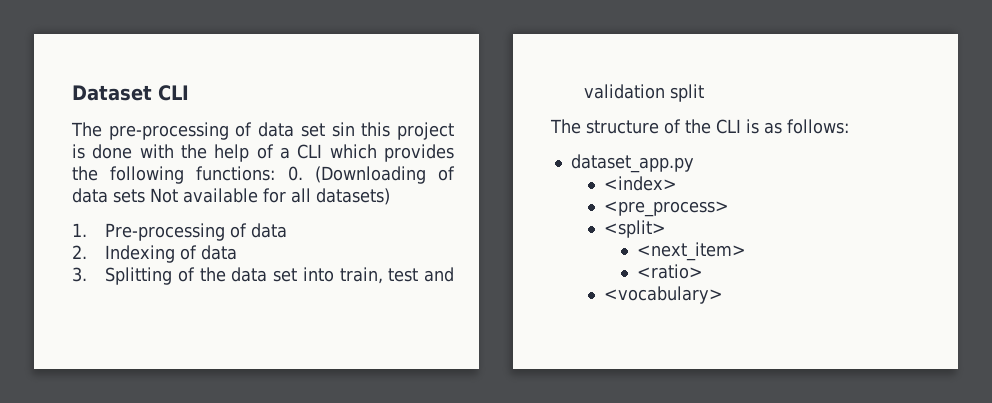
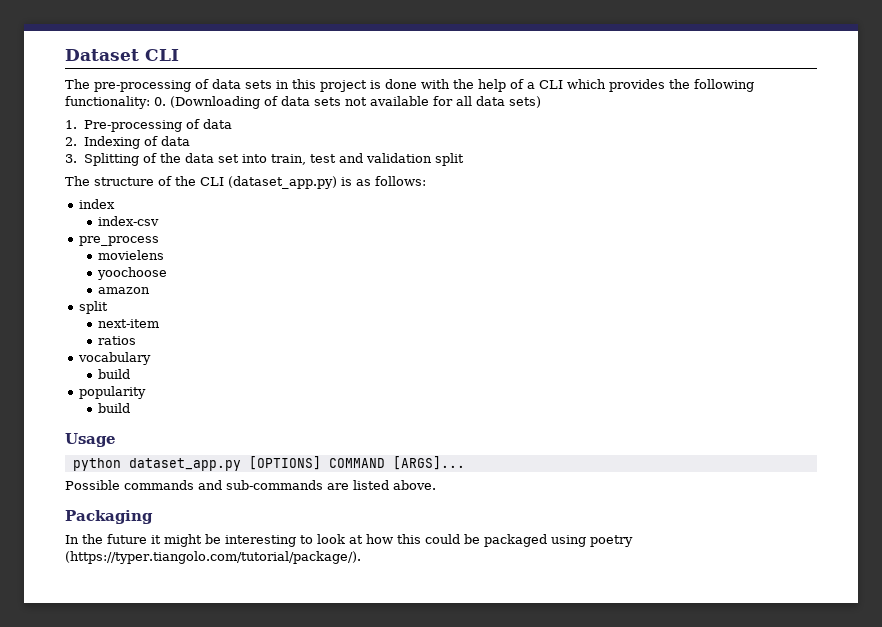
[300,122,355,137] set sin -> [245,80,289,89] sets in
[196,166,276,181] functions: -> [65,96,150,109] functionality:
[150,188,178,203] Not -> [345,97,367,106] not
[316,188,390,205] datasets) -> [476,96,541,108] data sets)
(741, 126) none -> [228,176,337,189] (dataset_app.py)
[570,154,694,173] [603,176,677,191] [603,201,729,217] [603,220,666,238] [636,242,746,261] [636,264,703,279] [603,286,723,304] dataset_app.py // <index> // <pre_process> // <split> // <next_item> // <ratio> // <vocabulary> -> [79,199,116,209] [98,216,160,226] [79,236,160,246] [98,250,165,260] [97,267,168,280] [98,287,151,294] [79,301,109,314] [98,319,160,328] [98,336,137,345] [78,352,152,365] [98,369,131,379] [79,386,147,399] [98,403,131,413] [65,433,116,447] [72,456,465,471] [65,480,436,490] [65,510,153,524] [65,534,633,547] [65,551,361,564] index // index-csv // pre_process // movielens // yoochoose // amazon // split // next-item // ratios // vocabulary // build // popularity // build // Usage // python dataset_app.py [OPTIONS] COMMAND [ARGS]... // Possible commands and sub-commands are listed above. // Packaging // In the future it might be interesting to look at how this could be packaged using poetry (https://typer.tiangolo.com/tutorial/package/).

